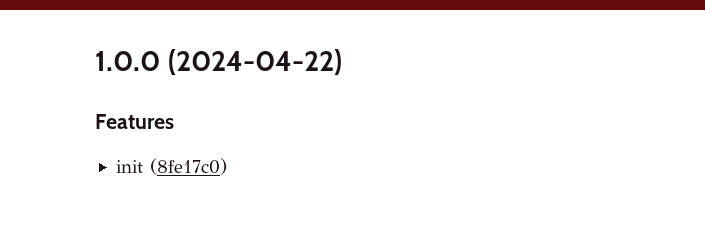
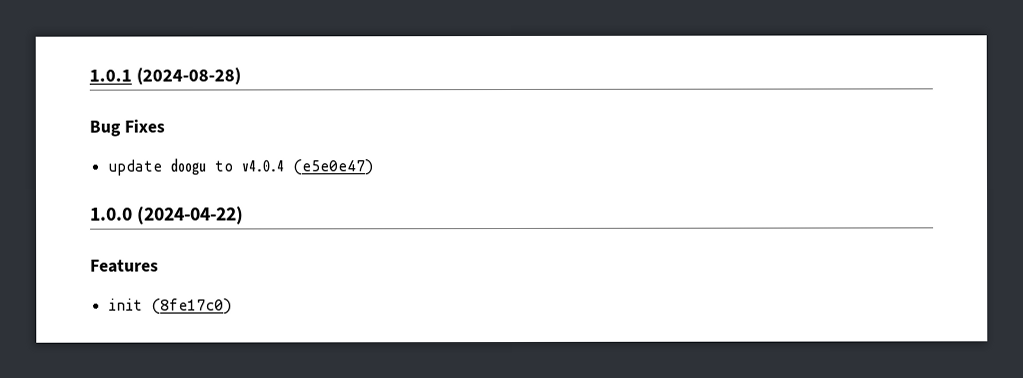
(95, 61) none -> [89,67,241,85] [89,119,165,137] [106,158,373,176] 1.0.1 (2024-08-28) // Bug Fixes // update doogu to v4.0.4 (e5e0e47) //

